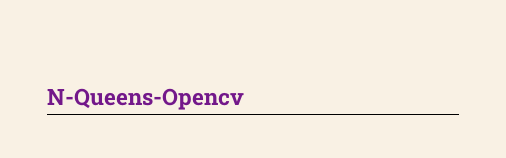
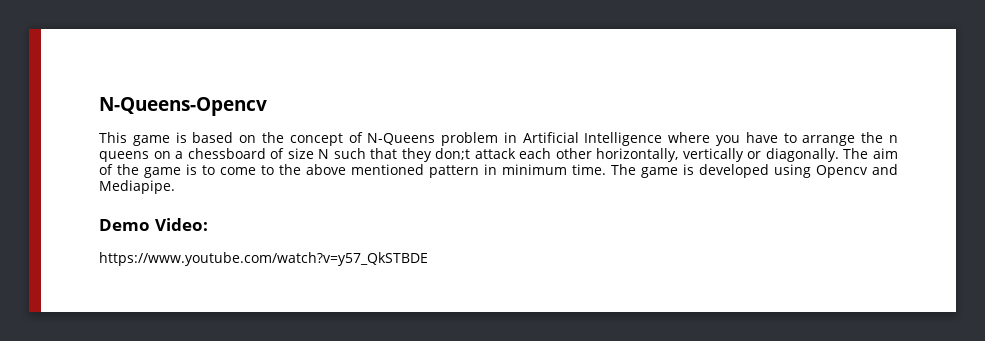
(244, 99) none -> [99,132,898,146] [99,148,898,162] [99,164,898,178] [99,180,175,194] [99,218,208,231] [99,252,428,266] // This game is based on the concept of N-Queens problem in Artificial Intelligence where you have to arrange the n queens on a chessboard of size N such that they don;t attack each other horizontally, vertically or diagonally. The aim of the game is to come to the above mentioned pattern in minimum time. The game is developed using Opencv and Mediapipe. // Demo Video: // https://www.youtube.com/watch?v=y57_QkSTBDE

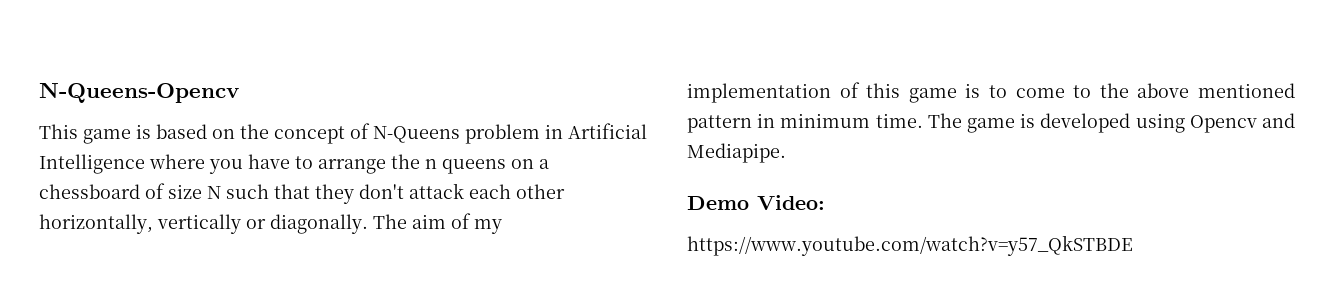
[435,148,471,160] don;t -> [359,184,404,199] don't
[117,164,139,175] the -> [474,219,502,234] [687,82,901,103] my implementation of this

